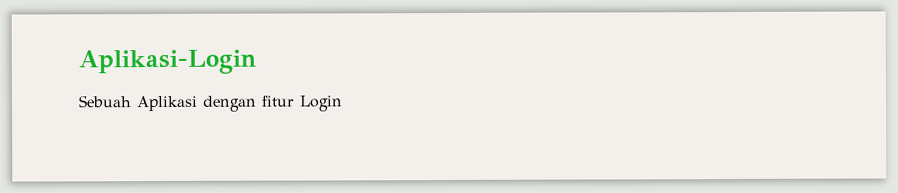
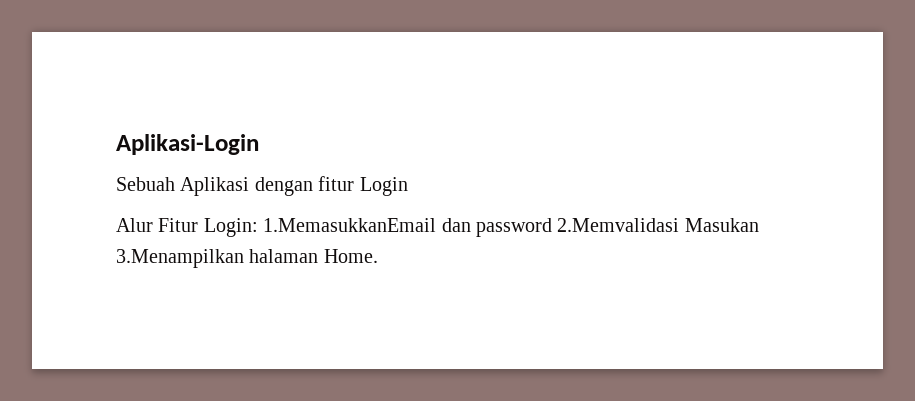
(343, 103) none -> [116,218,759,237] [116,249,378,268] // Alur Fitur Login: 1.MemasukkanEmail dan password 2.Memvalidasi Masukan 3.Menampilkan halaman Home.

